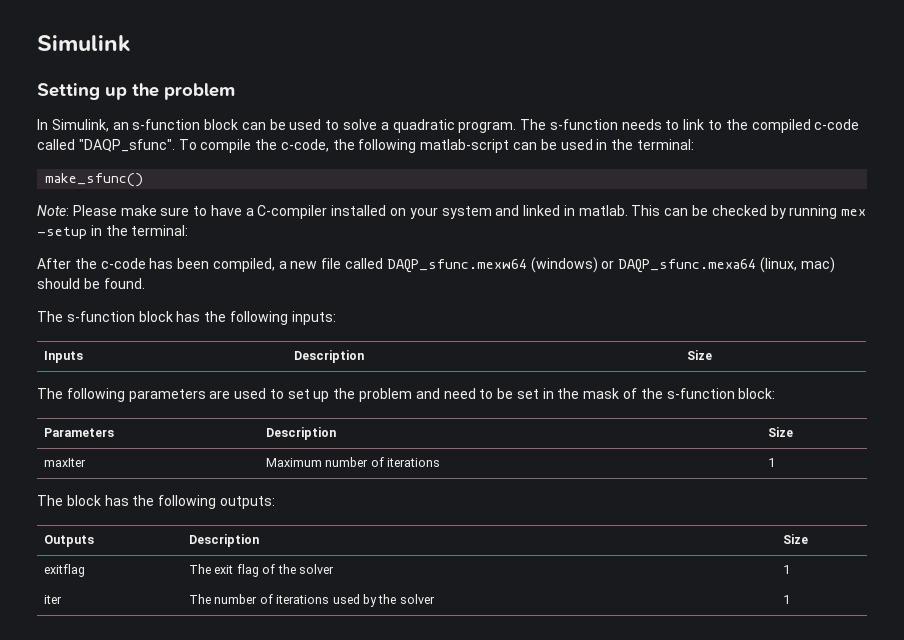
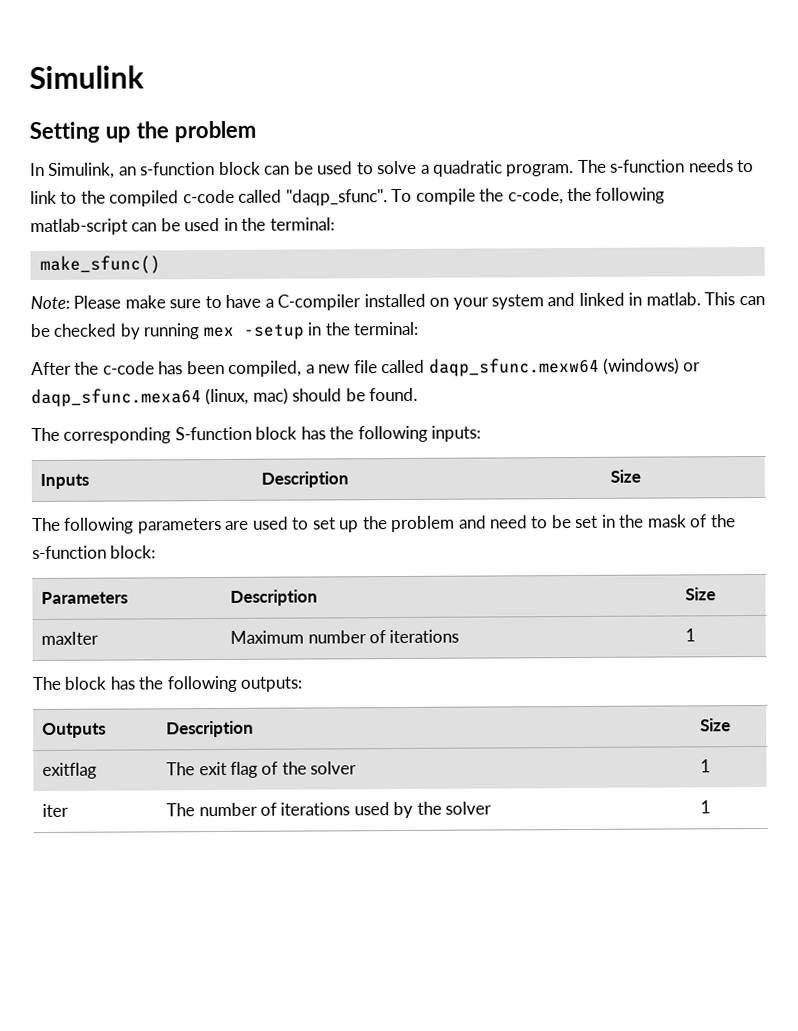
[78,139,175,152] "DAQP_sfunc". -> [285,189,388,206] "daqp_sfunc".
[386,259,527,273] DAQP_sfunc.mexw64 -> [428,357,600,377] daqp_sfunc.mexw64
[618,259,757,273] DAQP_sfunc.mexa64 -> [31,388,202,408] daqp_sfunc.mexa64
[66,311,135,322] s-function -> [63,426,252,444] corresponding S-function

